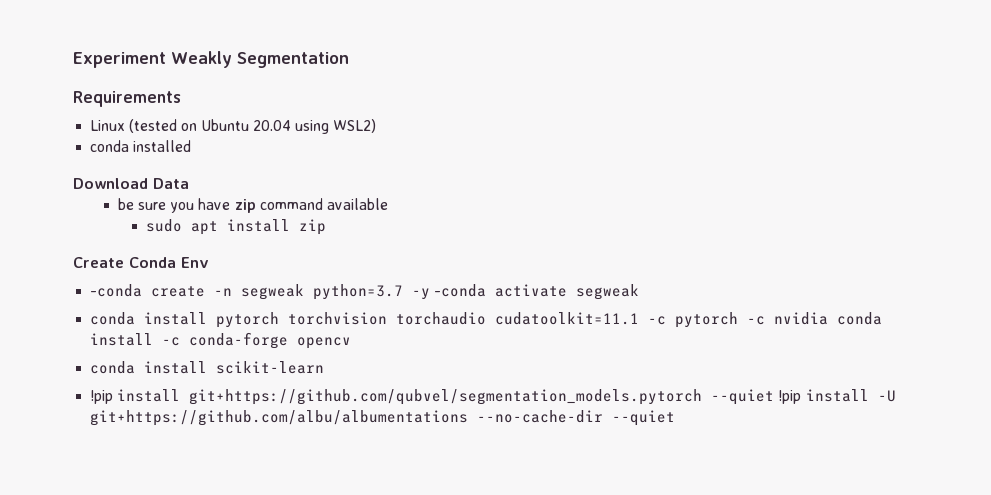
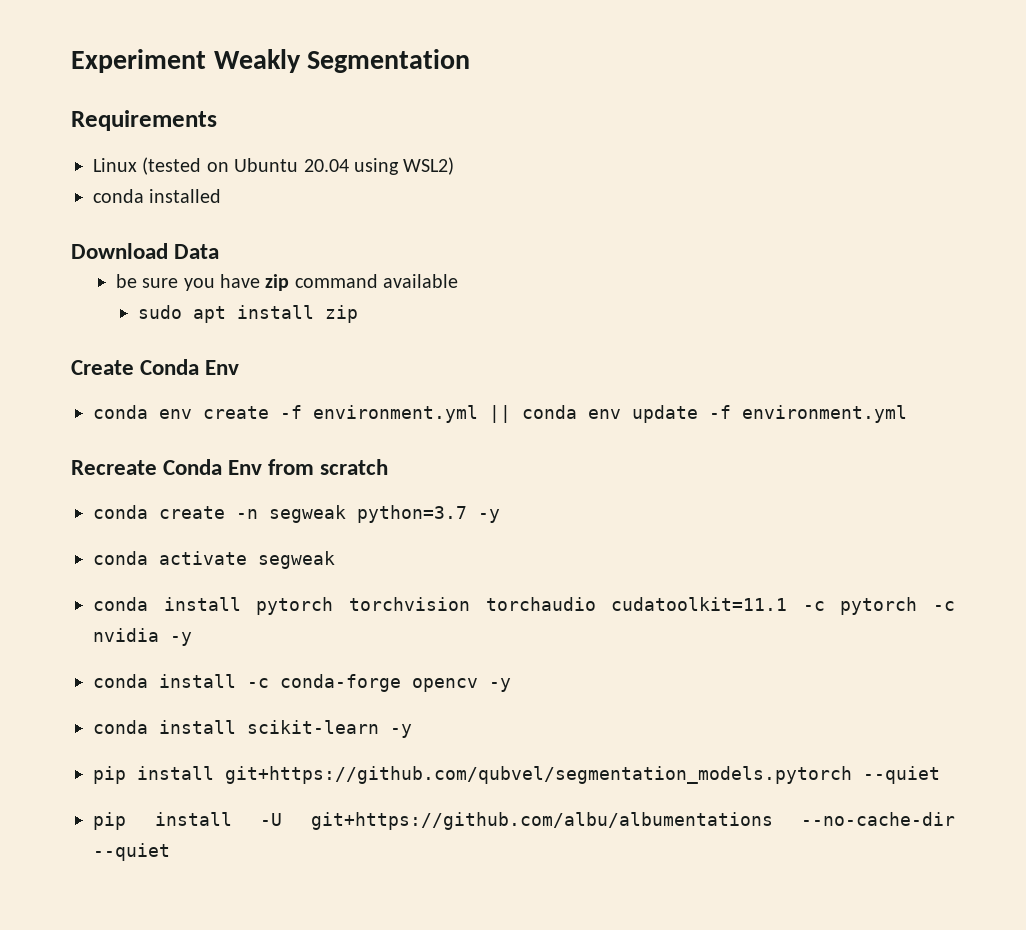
[90,284,143,297] -conda -> [93,405,907,423] [71,459,389,475] [93,505,148,519] conda env create -f environment.yml || conda env update -f environment.yml // Recreate Conda Env from scratch // conda
[434,284,487,297] -conda -> [93,551,148,565] // conda
(829, 318) none -> [170,632,192,646] -y //
(352, 343) none -> [489,678,511,692] -y
[90,390,114,404] // !pip -> [390,724,412,738] [93,766,126,784] -y // pip
[778,390,802,404] !pip -> [93,812,126,830] // pip

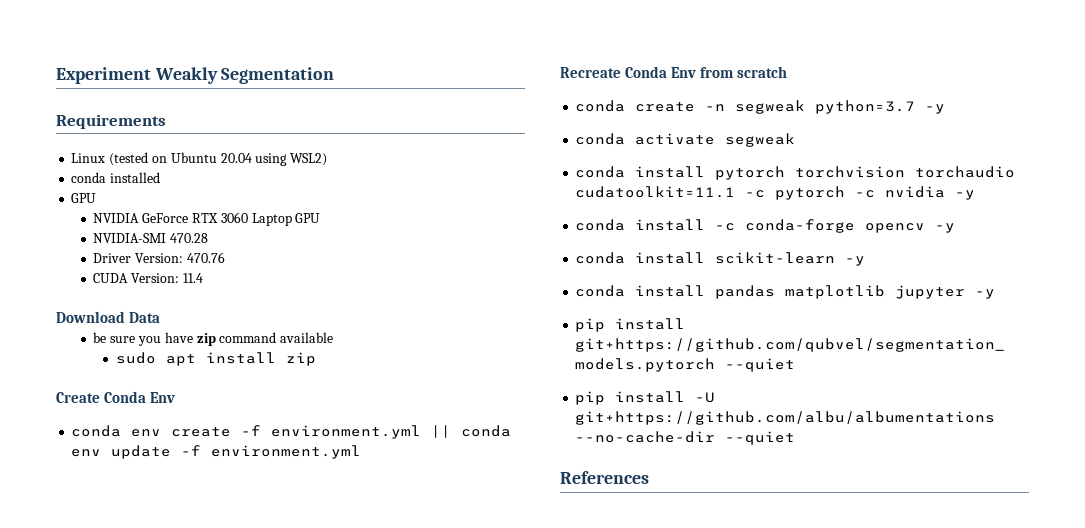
(222, 196) none -> [71,193,97,203] [93,212,321,226] [93,233,209,243] [93,252,226,263] [93,273,204,283] // GPU // NVIDIA GeForce RTX 3060 Laptop GPU // NVIDIA-SMI 470.28 // Driver Version: 470.76 // CUDA Version: 11.4
(412, 731) none -> [575,285,996,299] // conda install pandas matplotlib jupyter -y
(170, 852) none -> [560,471,649,484] // References

